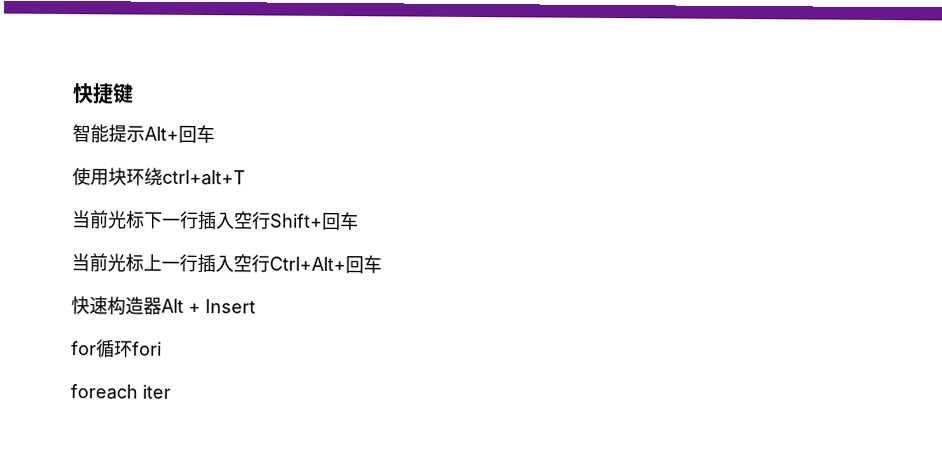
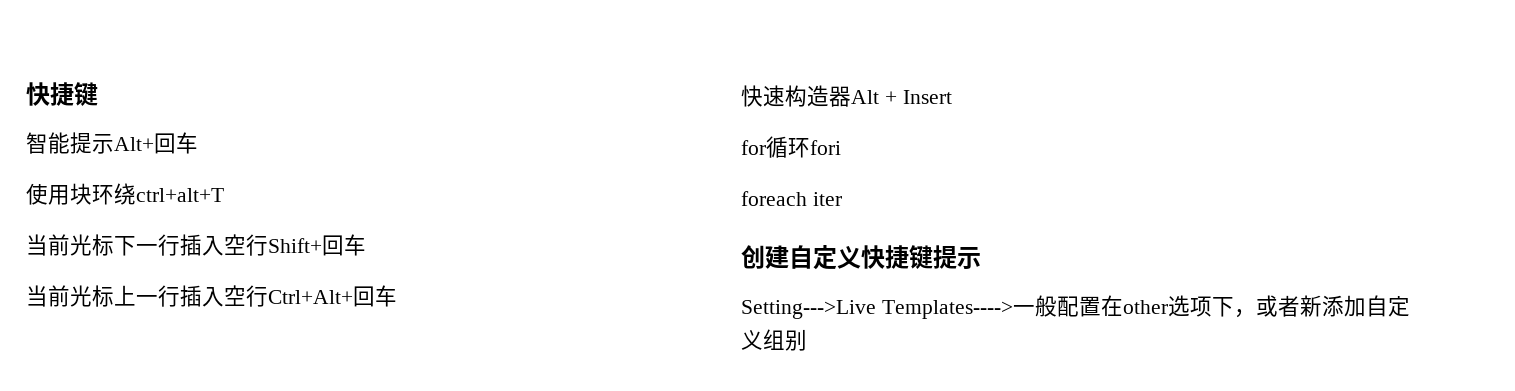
(171, 391) none -> [741,245,981,270] [741,295,1410,319] [741,329,807,351] // 创建自定义快捷键提示 // Setting--->Live Templates---->一般配置在other选项下，或者新添加自定义组别

